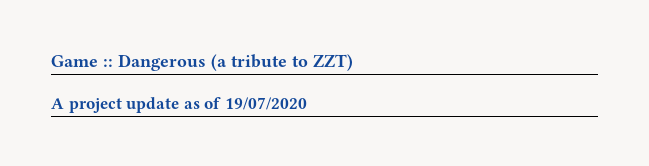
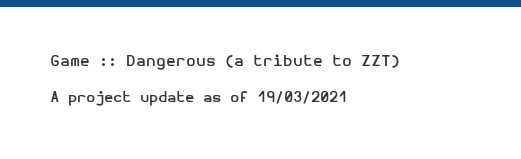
[224,97,307,110] 19/07/2020 -> [257,91,347,104] 19/03/2021

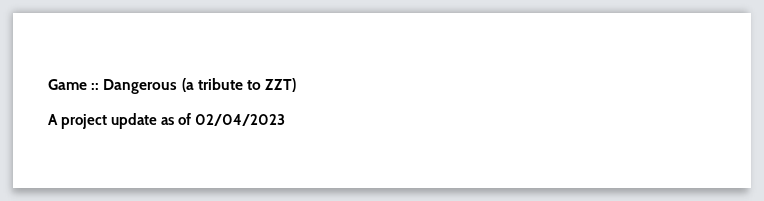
[257,91,347,104] 19/03/2021 -> [195,114,286,126] 02/04/2023

